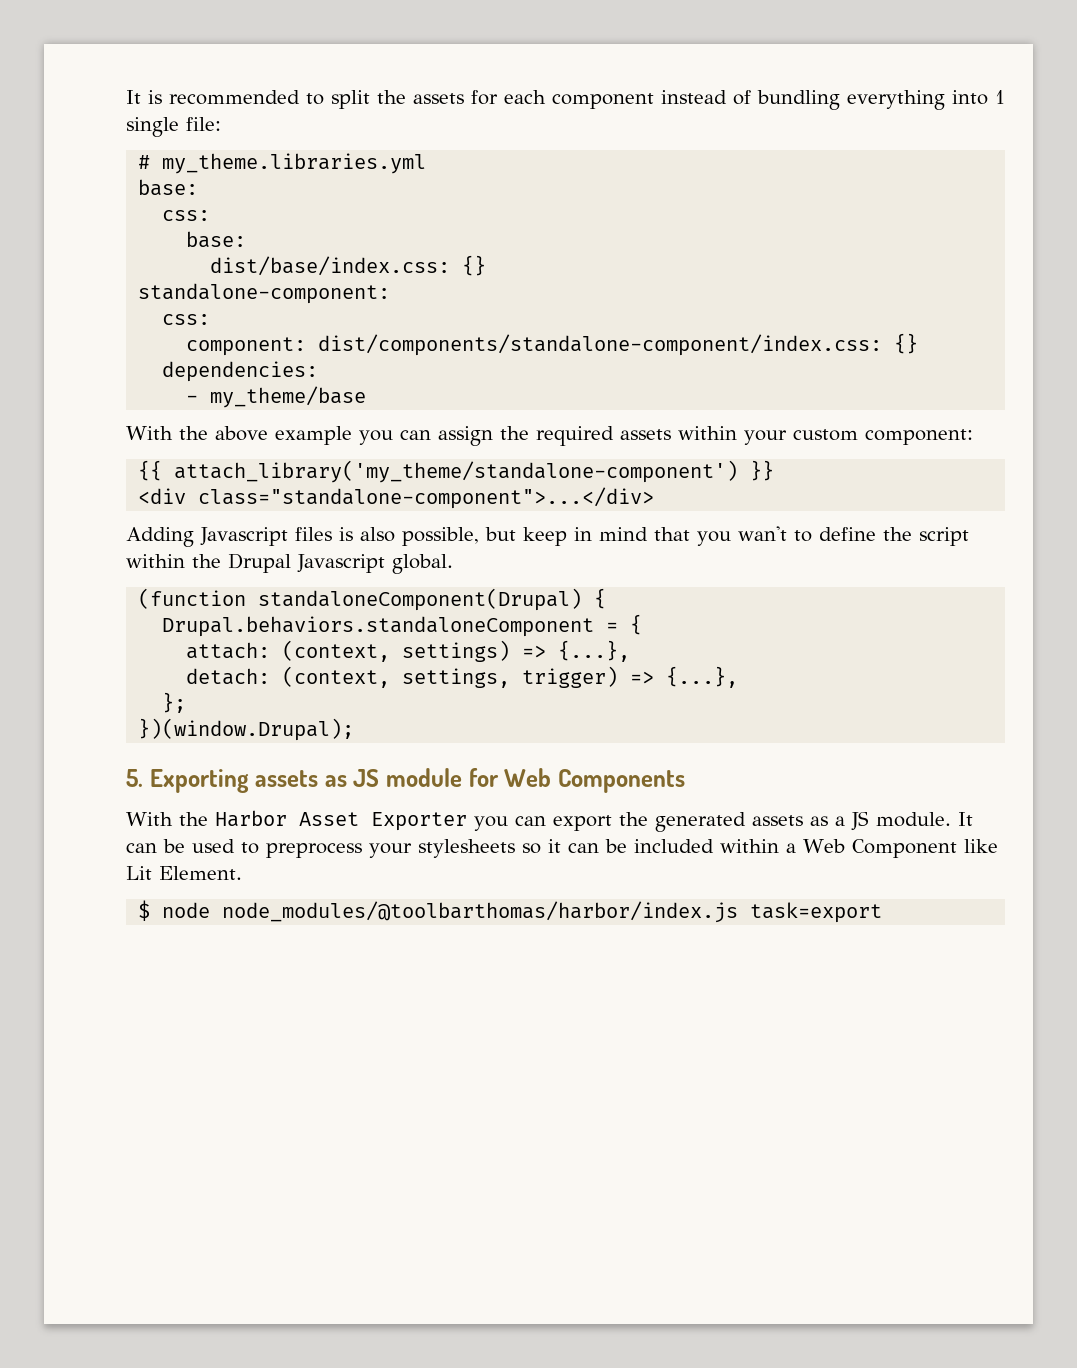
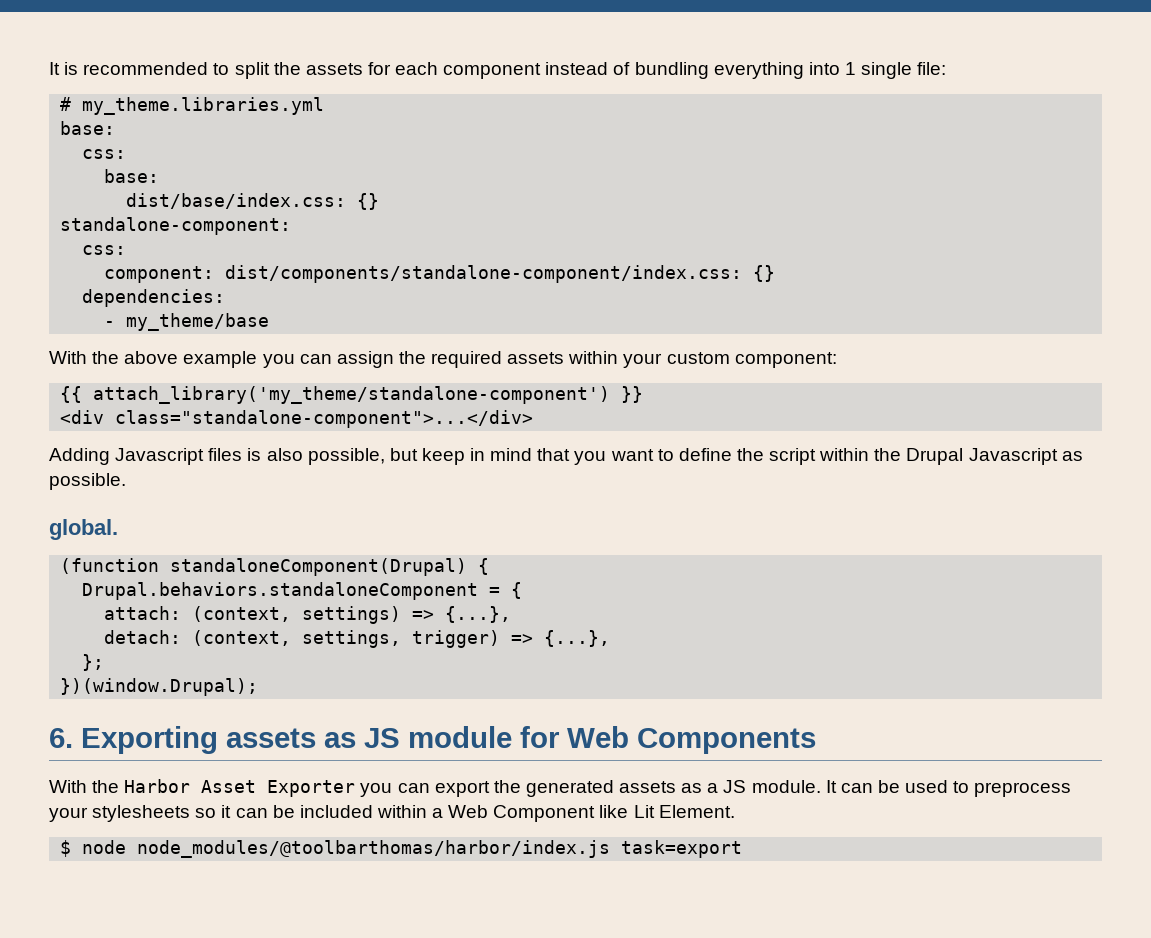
[738,526,787,541] wan't -> [610,449,654,461] want
(385, 563) none -> [1061,451,1083,461] [49,473,126,490] as possible. //
[126,769,143,787] 5. -> [49,728,73,748] 6.

